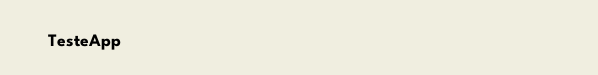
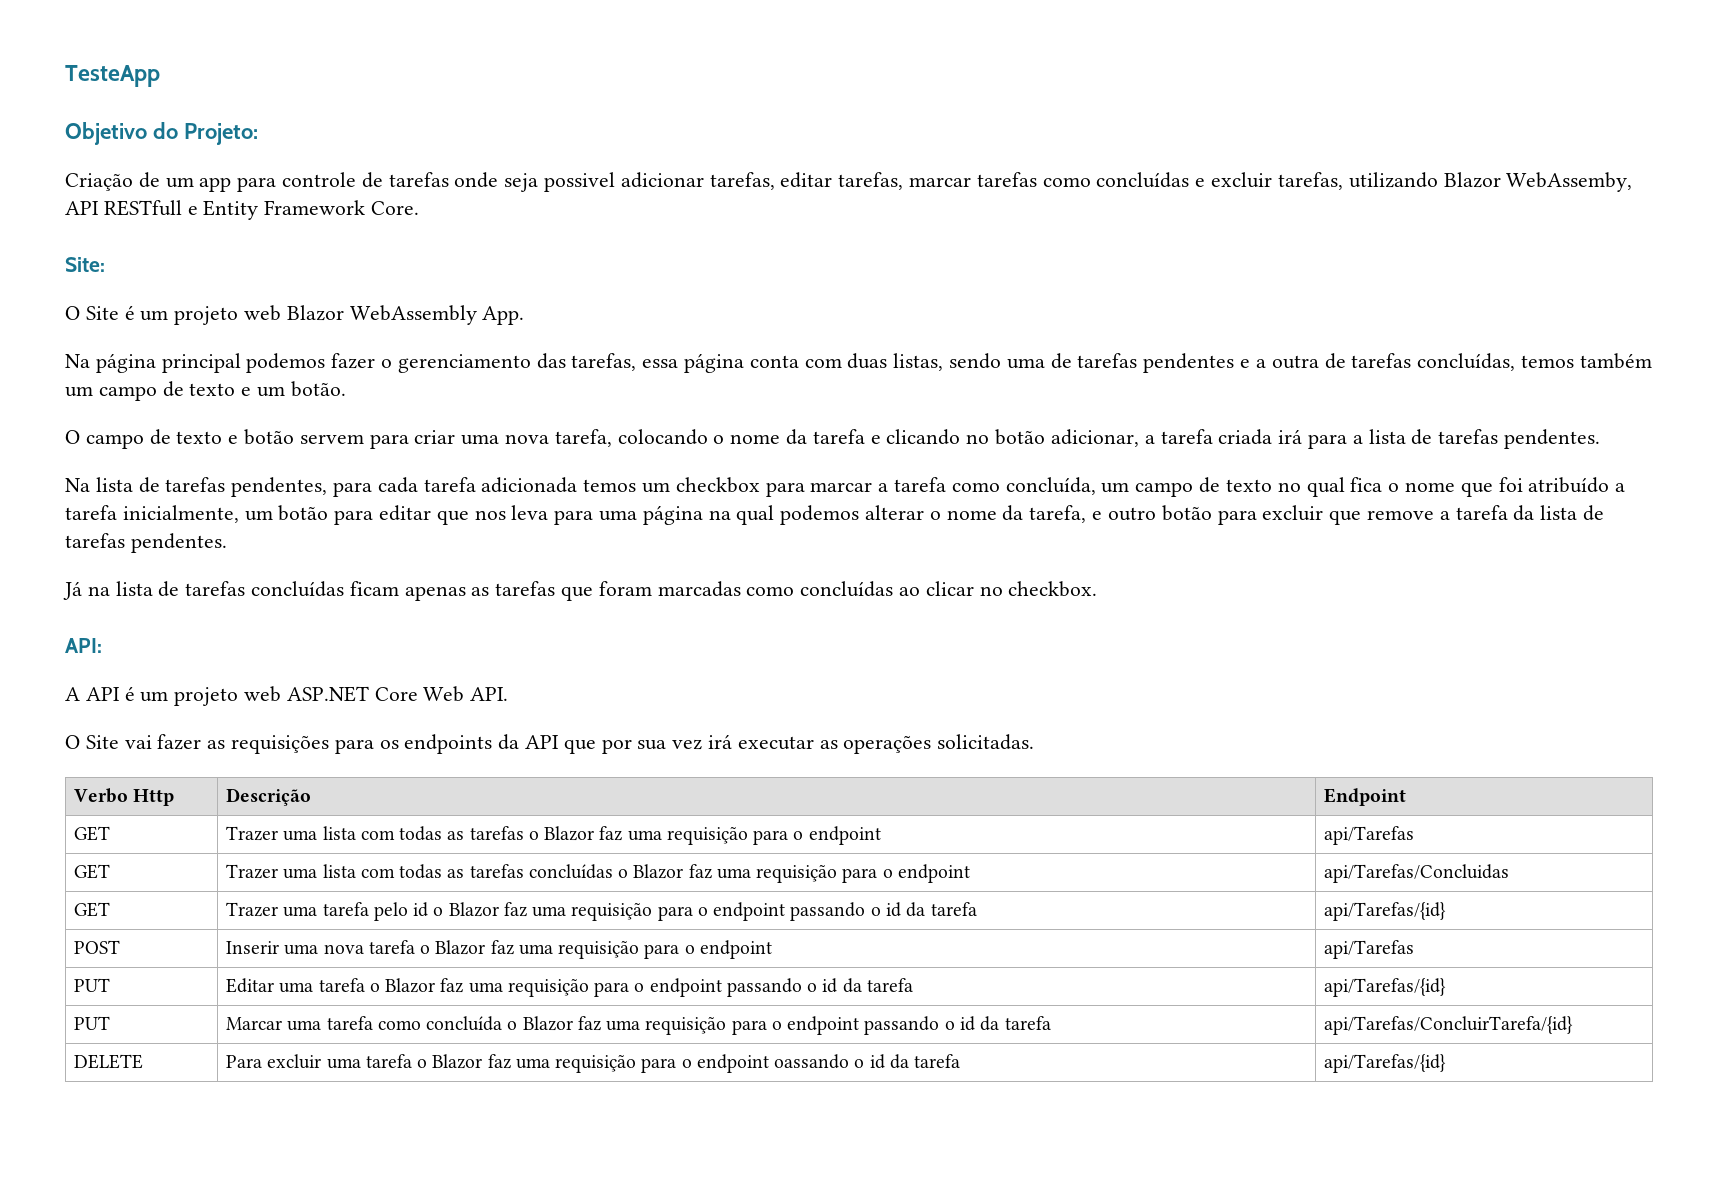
(121, 42) none -> [65,122,258,145] [65,172,1633,192] [65,200,420,220] [65,257,105,272] [65,305,525,325] [65,353,1652,373] [65,381,346,401] [65,429,1600,449] [65,477,1626,497] [65,505,1604,525] [65,533,227,553] [63,581,1098,601] [65,638,102,653] [65,686,509,706] [65,734,1035,754] [74,788,175,806] [226,788,312,806] [1324,788,1407,806] [74,826,111,841] [226,826,881,845] [1324,826,1415,845] [74,864,111,879] [226,864,971,883] [1324,864,1510,883] [74,902,111,917] [226,902,977,921] [1324,902,1447,921] [74,940,121,954] [226,940,772,959] [1324,940,1415,959] [74,978,111,992] [226,978,914,997] [1324,978,1447,997] [74,1016,111,1030] [226,1016,1051,1035] [1324,1016,1574,1035] [74,1054,144,1069] [226,1054,961,1073] [1324,1054,1447,1073] // Objetivo do Projeto: // Criação de um app para controle de tarefas onde seja possivel adicionar tarefas, editar tarefas, marcar tarefas como concluídas e excluir tarefas, utilizando Blazor WebAssemby, API RESTfull e Entity Framework Core. // Site: // O Site é um projeto web Blazor WebAssembly App. // Na página principal podemos fazer o gerenciamento das tarefas, essa página conta com duas listas, sendo uma de tarefas pendentes e a outra de tarefas concluídas, temos também um campo de texto e um botão. // O campo de texto e botão servem para criar uma nova tarefa, colocando o nome da tarefa e clicando no botão adicionar, a tarefa criada irá para a lista de tarefas pendentes. // Na lista de tarefas pendentes, para cada tarefa adicionada temos um checkbox para marcar a tarefa como concluída, um campo de texto no qual fica o nome que foi atribuído a tarefa inicialmente, um botão para editar que nos leva para uma página na qual podemos alterar o nome da tarefa, e outro botão para excluir que remove a tarefa da lista de tarefas pendentes. // Já na lista de tarefas concluídas ficam apenas as tarefas que foram marcadas como concluídas ao clicar no checkbox. // API: // A API é um projeto web ASP.NET Core Web API. // O Site vai fazer as requisições para os endpoints da API que por sua vez irá executar as operações solicitadas. // Verbo Http | Descrição | Endpoint // GET | Trazer uma lista com todas as tarefas o Blazor faz uma requisição para o endpoint | api/Tarefas // GET | Trazer uma lista com todas as tarefas concluídas o Blazor faz uma requisição para o endpoint | api/Tarefas/Concluidas // GET | Trazer uma tarefa pelo id o Blazor faz uma requisição para o endpoint passando o id da tarefa | api/Tarefas/{id} // POST | Inserir uma nova tarefa o Blazor faz uma requisição para o endpoint | api/Tarefas // PUT | Editar uma tarefa o Blazor faz uma requisição para o endpoint passando o id da tarefa | api/Tarefas/{id} // PUT | Marcar uma tarefa como concluída o Blazor faz uma requisição para o endpoint passando o id da tarefa | api/Tarefas/ConcluirTarefa/{id} // DELETE | Para excluir uma tarefa o Blazor faz uma requisição para o endpoint oassando o id da tarefa | api/Tarefas/{id}

